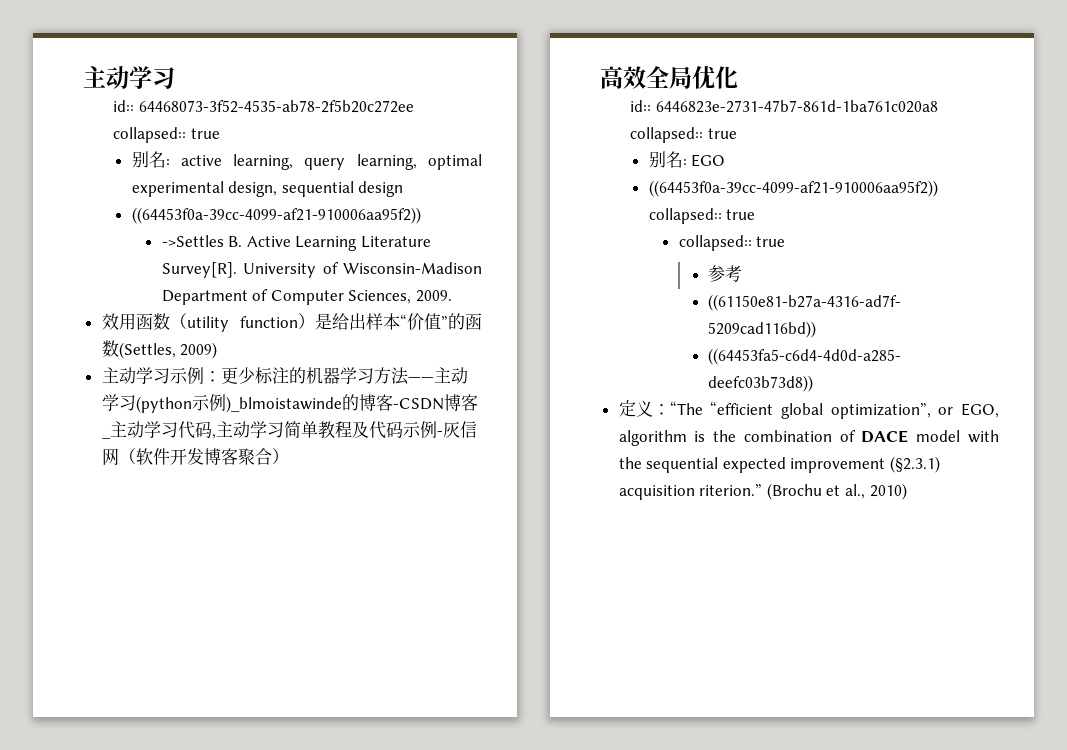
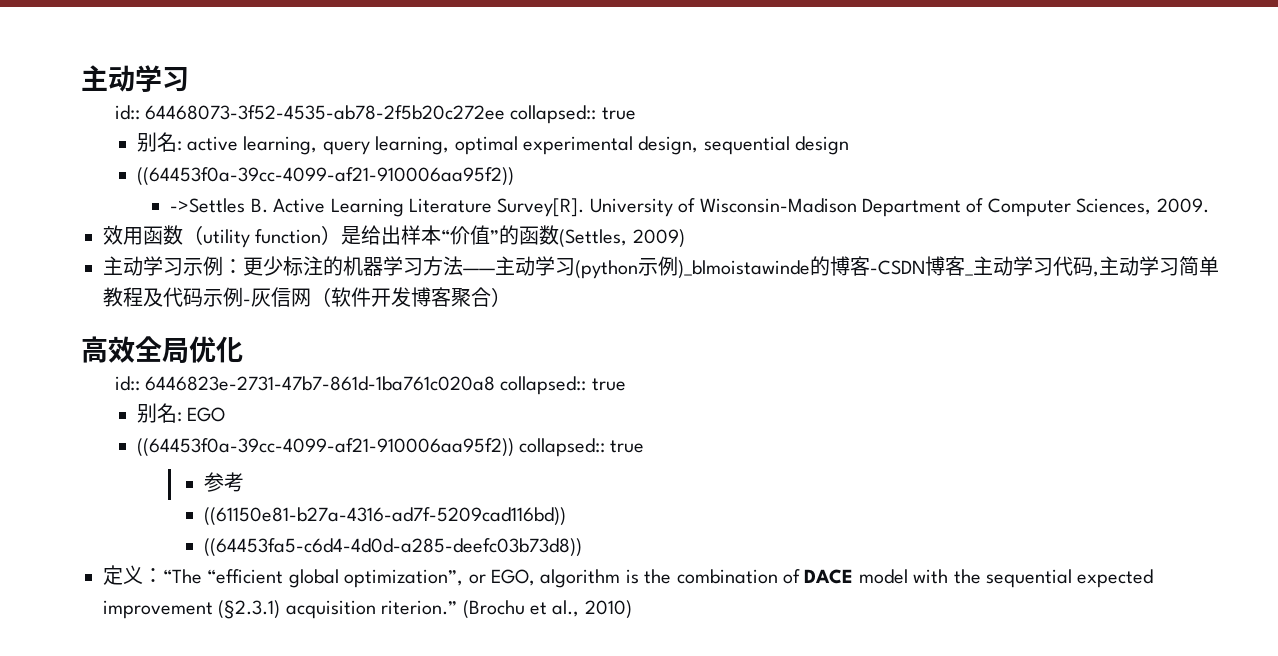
[678,235,786,251] // collapsed:: true -> (645, 446) none

